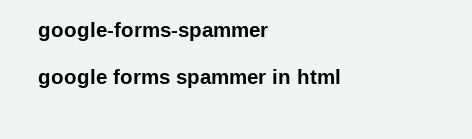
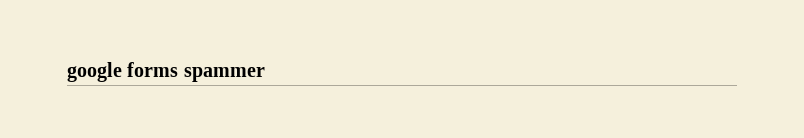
[38,22,268,41] google-forms-spammer // -> (67, 72) none
[272,69,341,84] in html -> (265, 74) none

